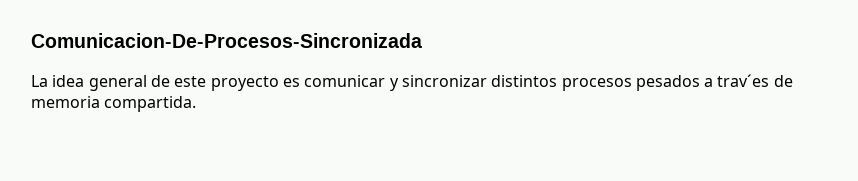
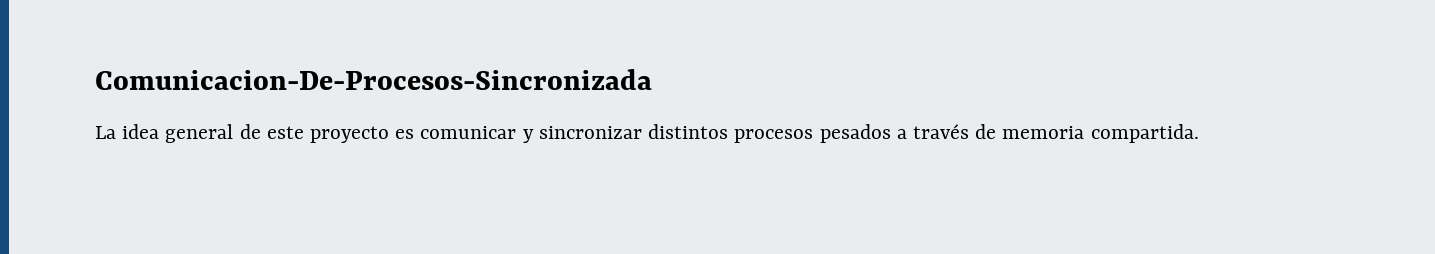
[717,74,770,87] trav´es -> [912,124,969,139] través

